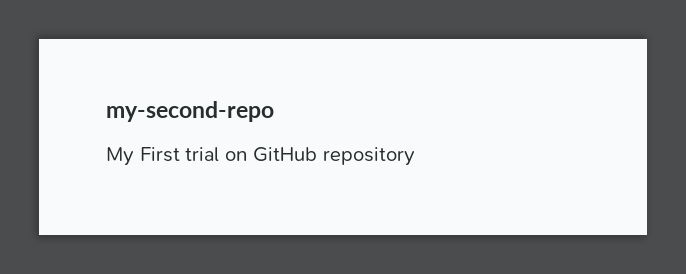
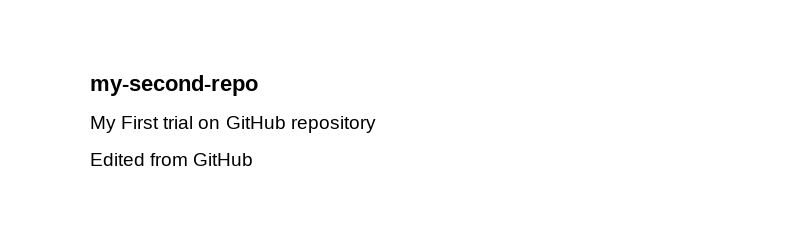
(415, 156) none -> [90,153,254,166] // Edited from GitHub

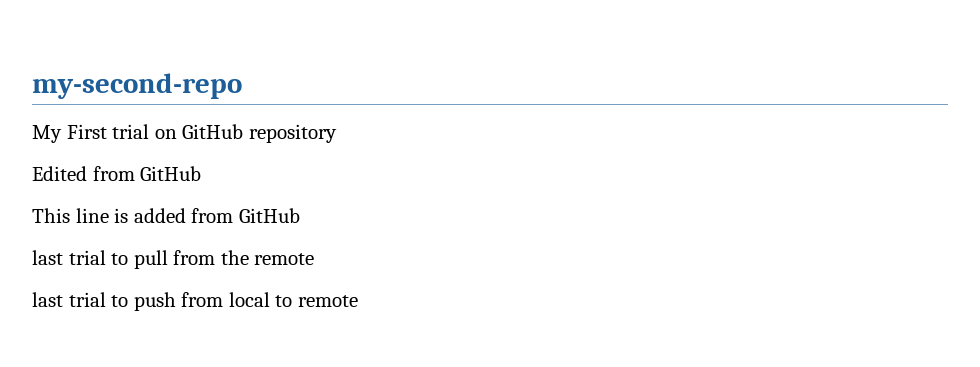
(254, 159) none -> [32,208,300,223] [32,250,315,269] [32,292,358,311] // This line is added from GitHub // last trial to pull from the remote // last trial to push from local to remote

